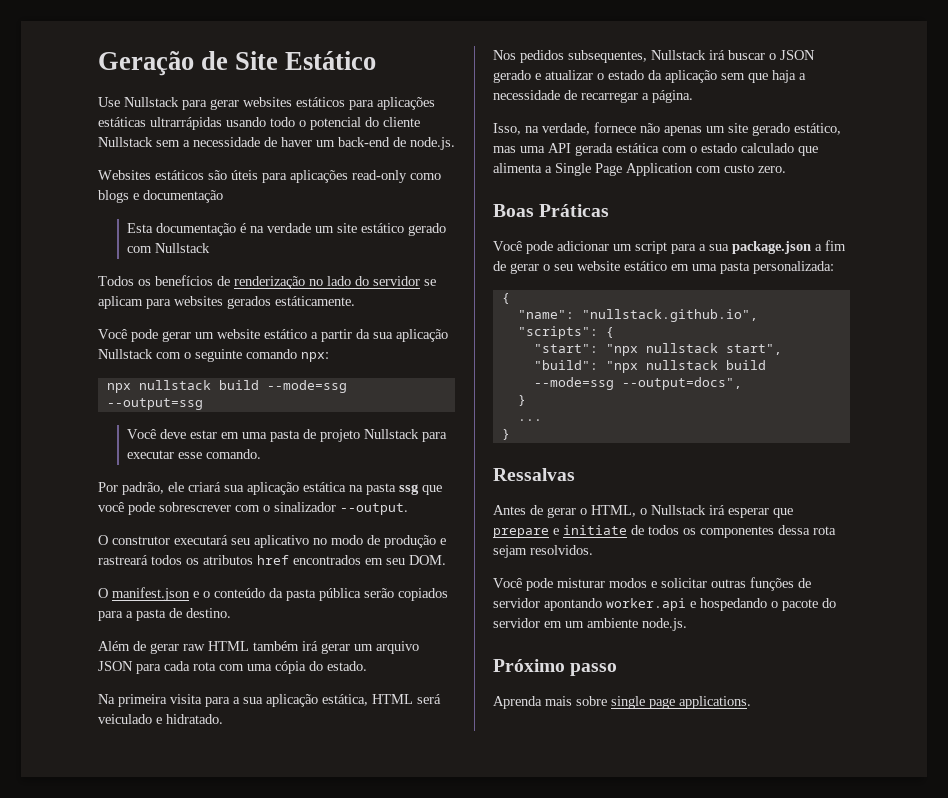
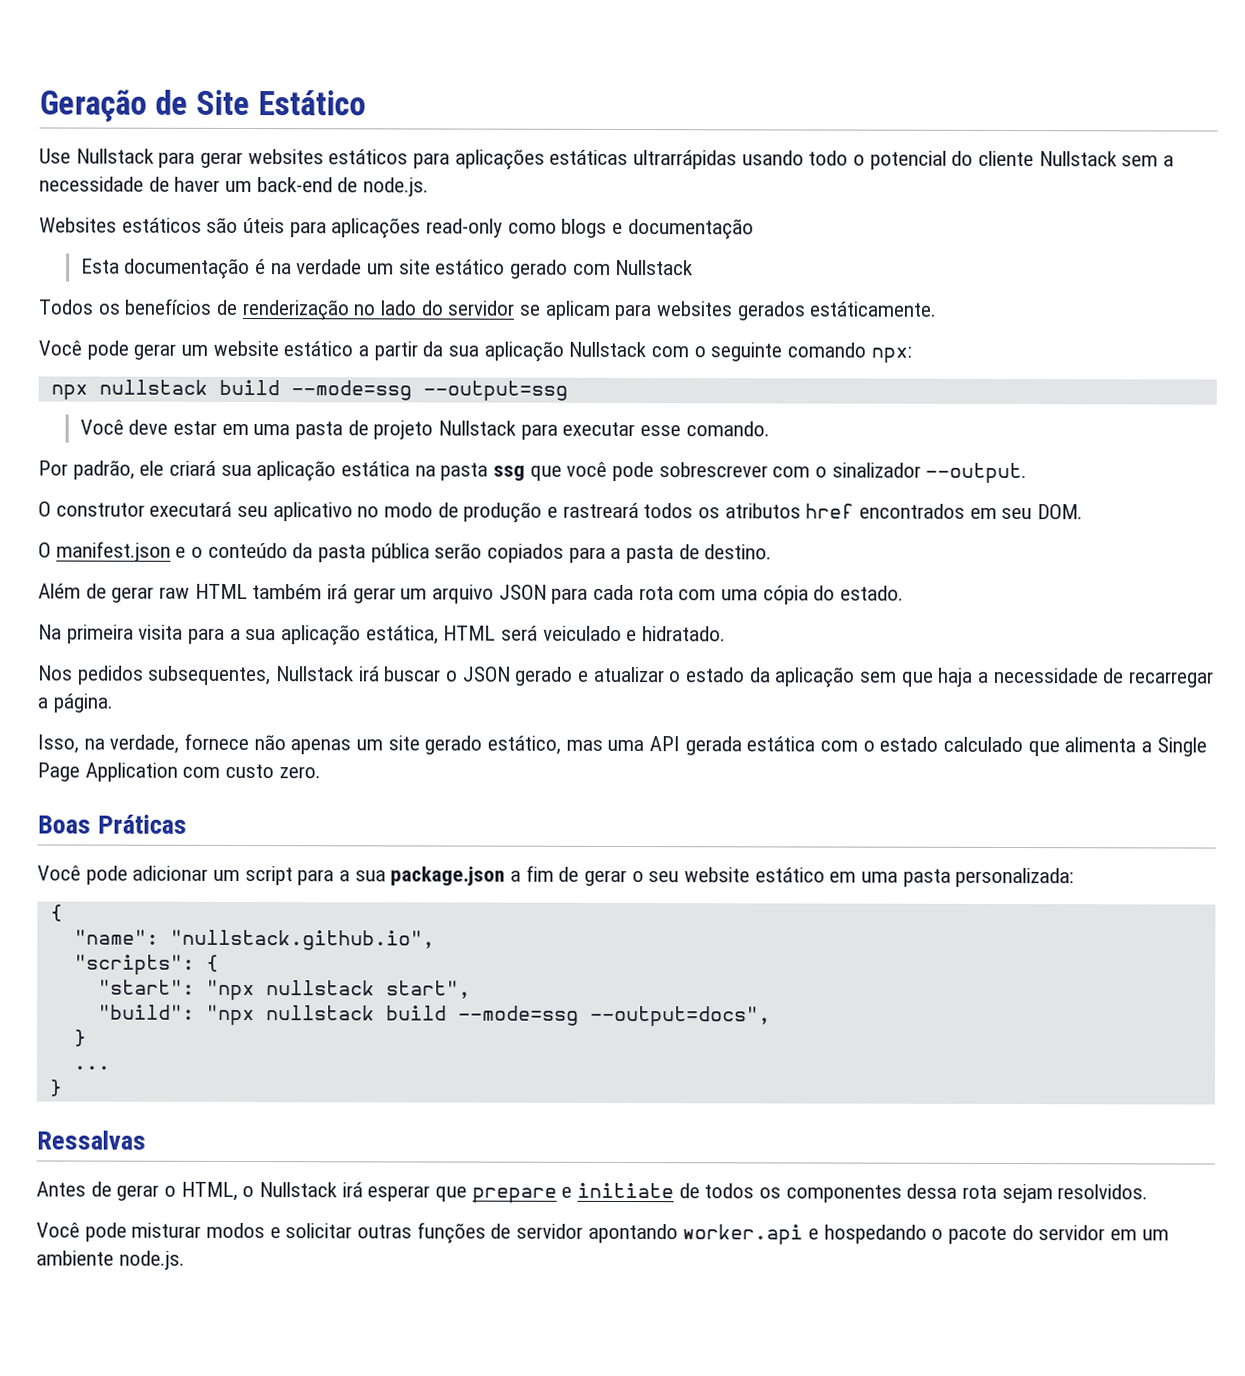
[493,659,618,676] [493,696,751,709] // Próximo passo // Aprenda mais sobre single page applications. -> (185, 1260) none

